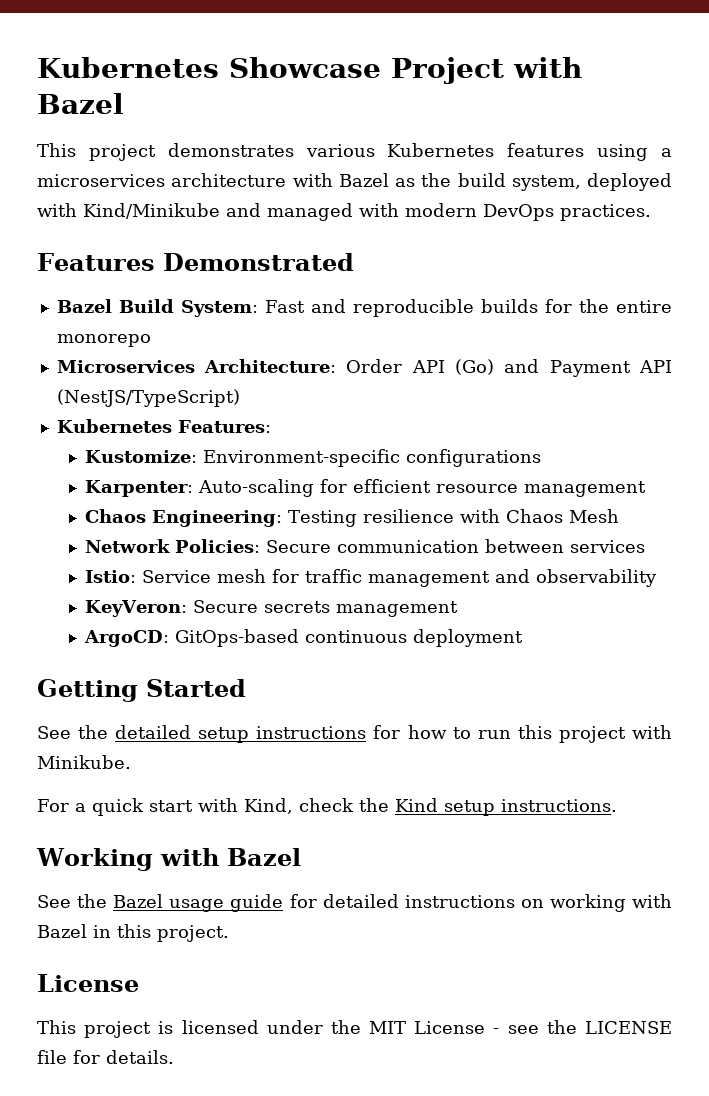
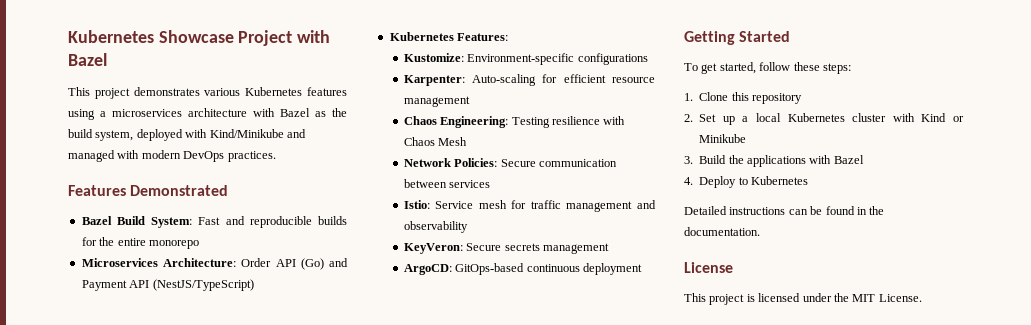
[37,725,672,743] [37,755,131,769] [37,798,617,816] [36,848,301,871] [37,894,673,912] [37,924,229,942] See the detailed setup instructions for how to run this project with Minikube. // For a quick start with Kind, check the Kind setup instructions. // Working with Bazel // See the Bazel usage guide for detailed instructions on working with Bazel in this project. -> [684,62,851,74] [684,92,802,104] [684,113,964,125] [699,134,747,143] [684,155,864,167] [684,176,808,188] [684,206,885,215] [684,227,760,236] To get started, follow these steps: // 1. Clone this repository // 2. Set up a local Kubernetes cluster with Kind or Minikube // 3. Build the applications with Bazel // 4. Deploy to Kubernetes // Detailed instructions can be found in the documentation.
[414,1020,672,1034] [37,1050,174,1064] License - see the LICENSE file for details. -> [878,294,922,302] License.

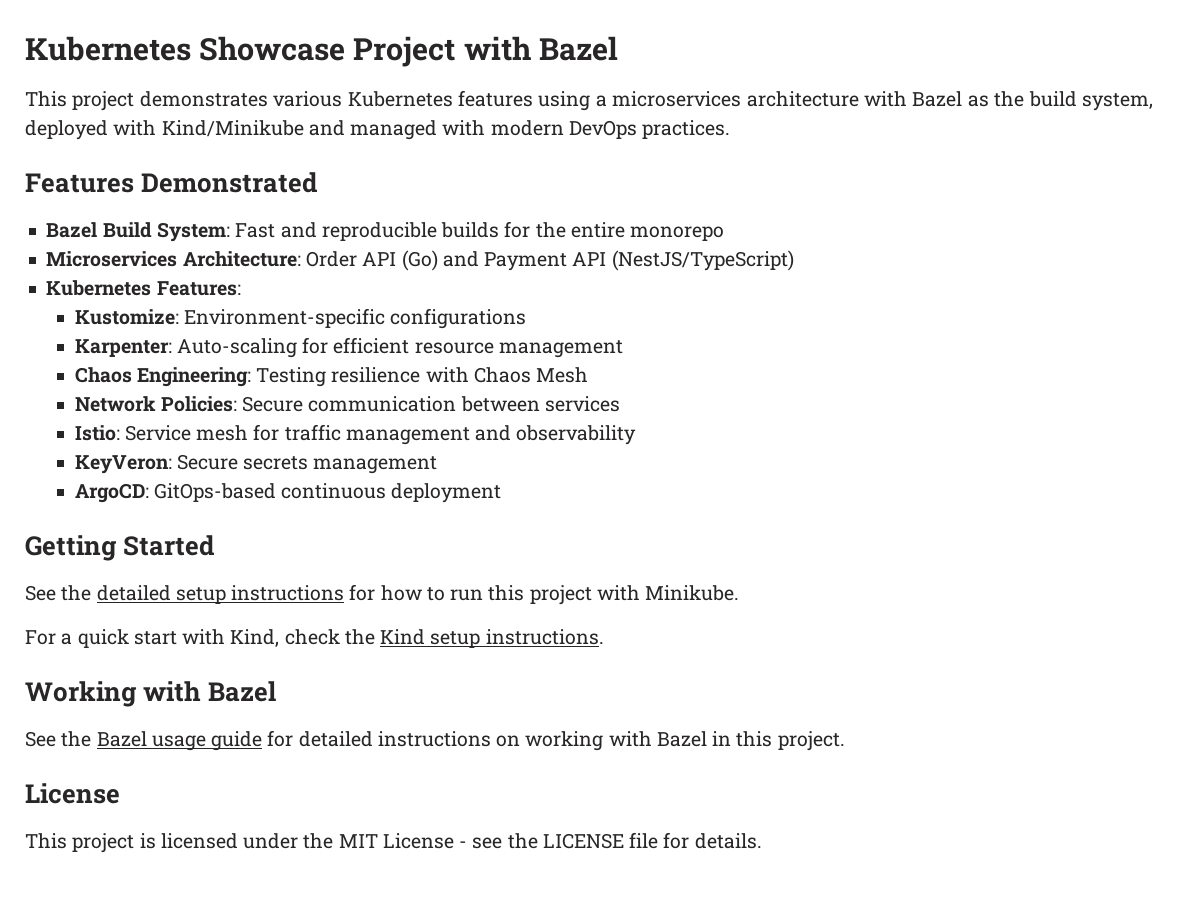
[684,62,851,74] [684,92,802,104] [684,113,964,125] [699,134,747,143] [684,155,864,167] [684,176,808,188] [684,206,885,215] [684,227,760,236] To get started, follow these steps: // 1. Clone this repository // 2. Set up a local Kubernetes cluster with Kind or Minikube // 3. Build the applications with Bazel // 4. Deploy to Kubernetes // Detailed instructions can be found in the documentation. -> [25,584,740,605] [25,629,604,648] [25,681,277,707] [25,730,845,751] See the detailed setup instructions for how to run this project with Minikube. // For a quick start with Kind, check the Kind setup instructions. // Working with Bazel // See the Bazel usage guide for detailed instructions on working with Bazel in this project.
[878,294,922,302] License. -> [382,832,762,849] License - see the LICENSE file for details.

